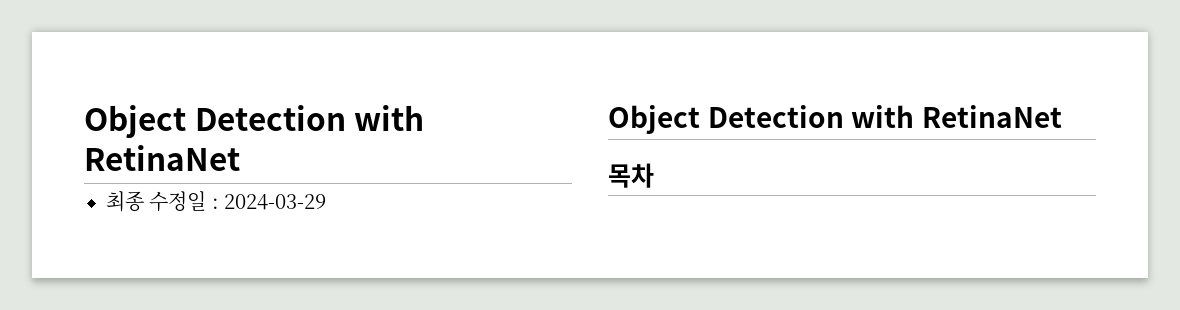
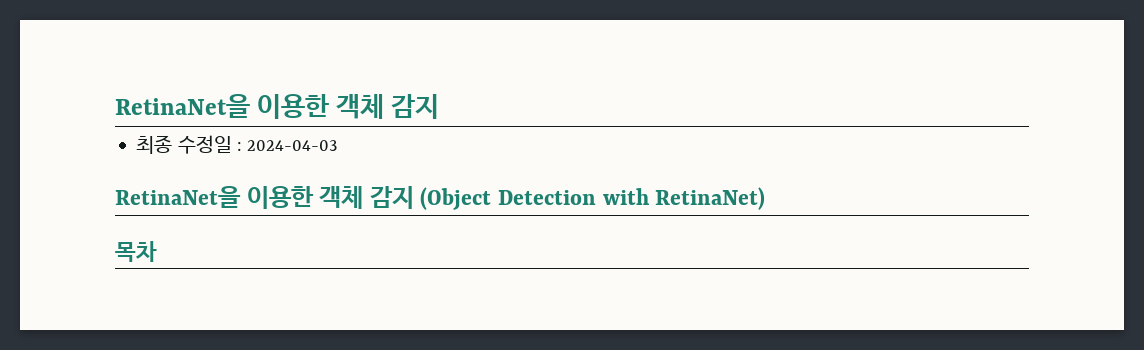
[84,105,425,138] [84,145,240,171] Object Detection with RetinaNet -> [115,94,440,119] RetinaNet을 이용한 객체 감지
[224,194,327,210] [608,105,1062,134] 2024-03-29 // Object Detection with RetinaNet -> [247,140,338,151] [115,186,766,210] 2024-04-03 // RetinaNet을 이용한 객체 감지 (Object Detection with RetinaNet)

